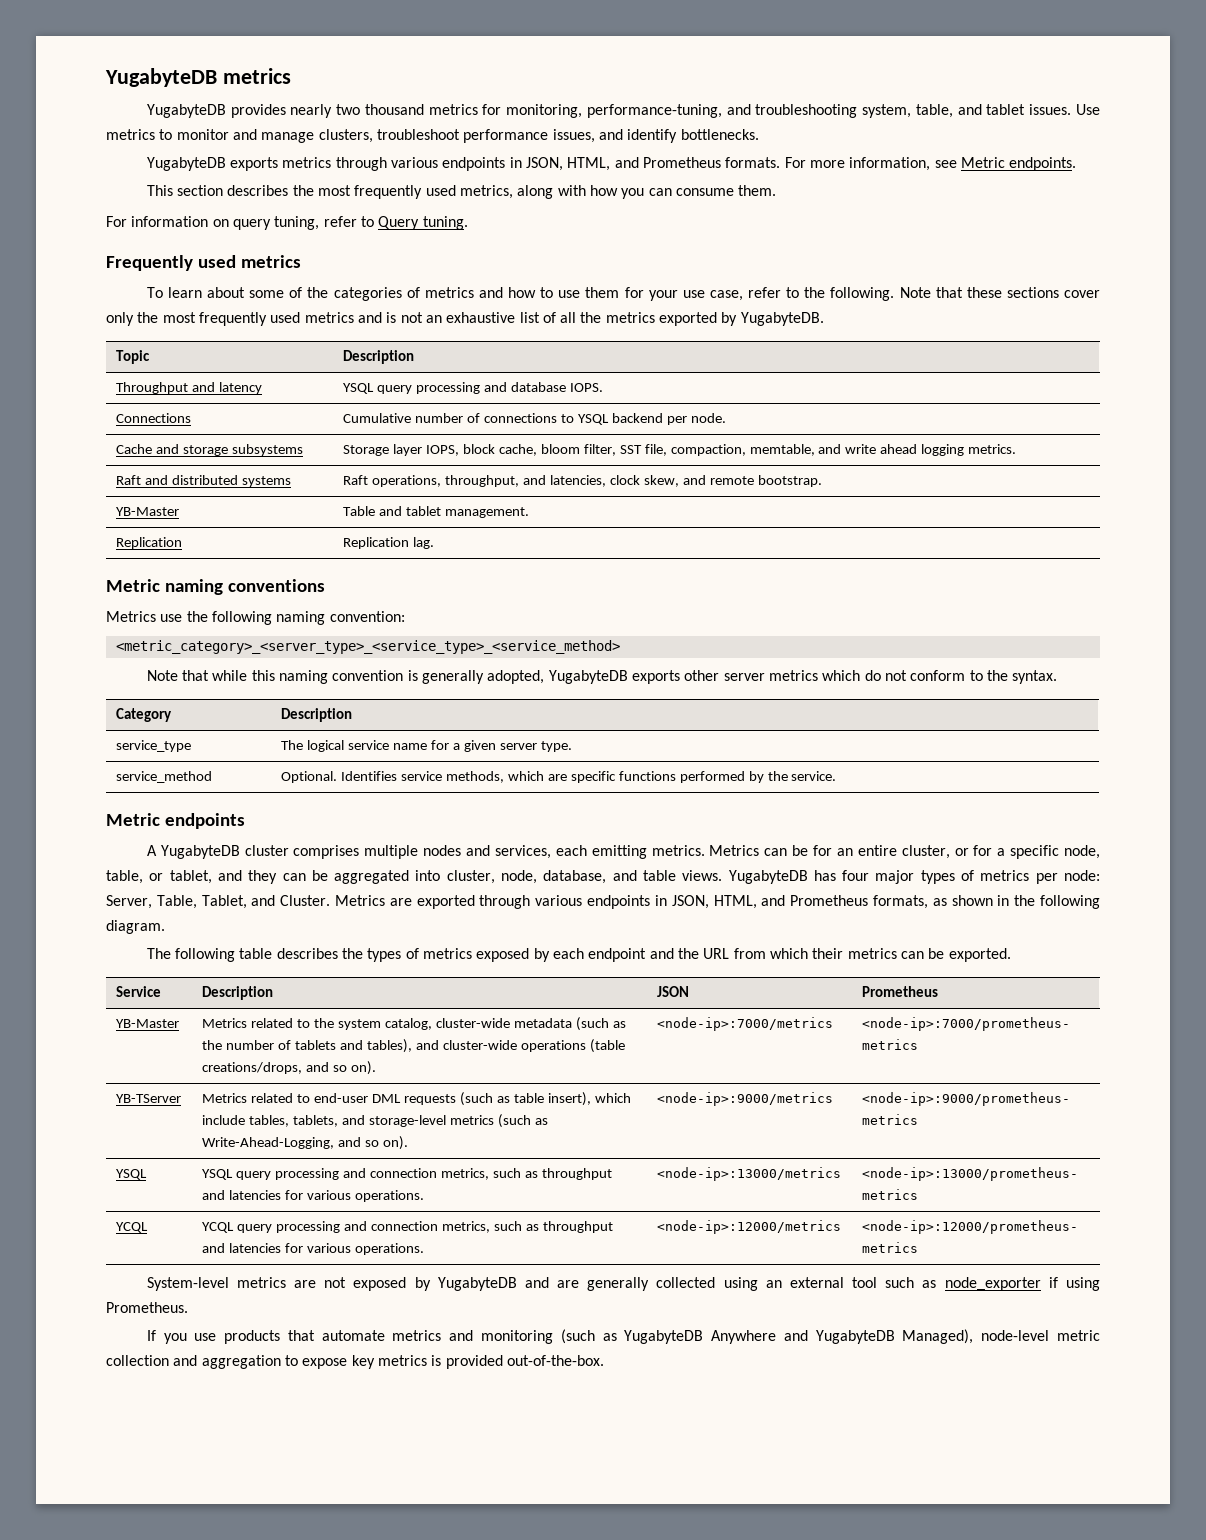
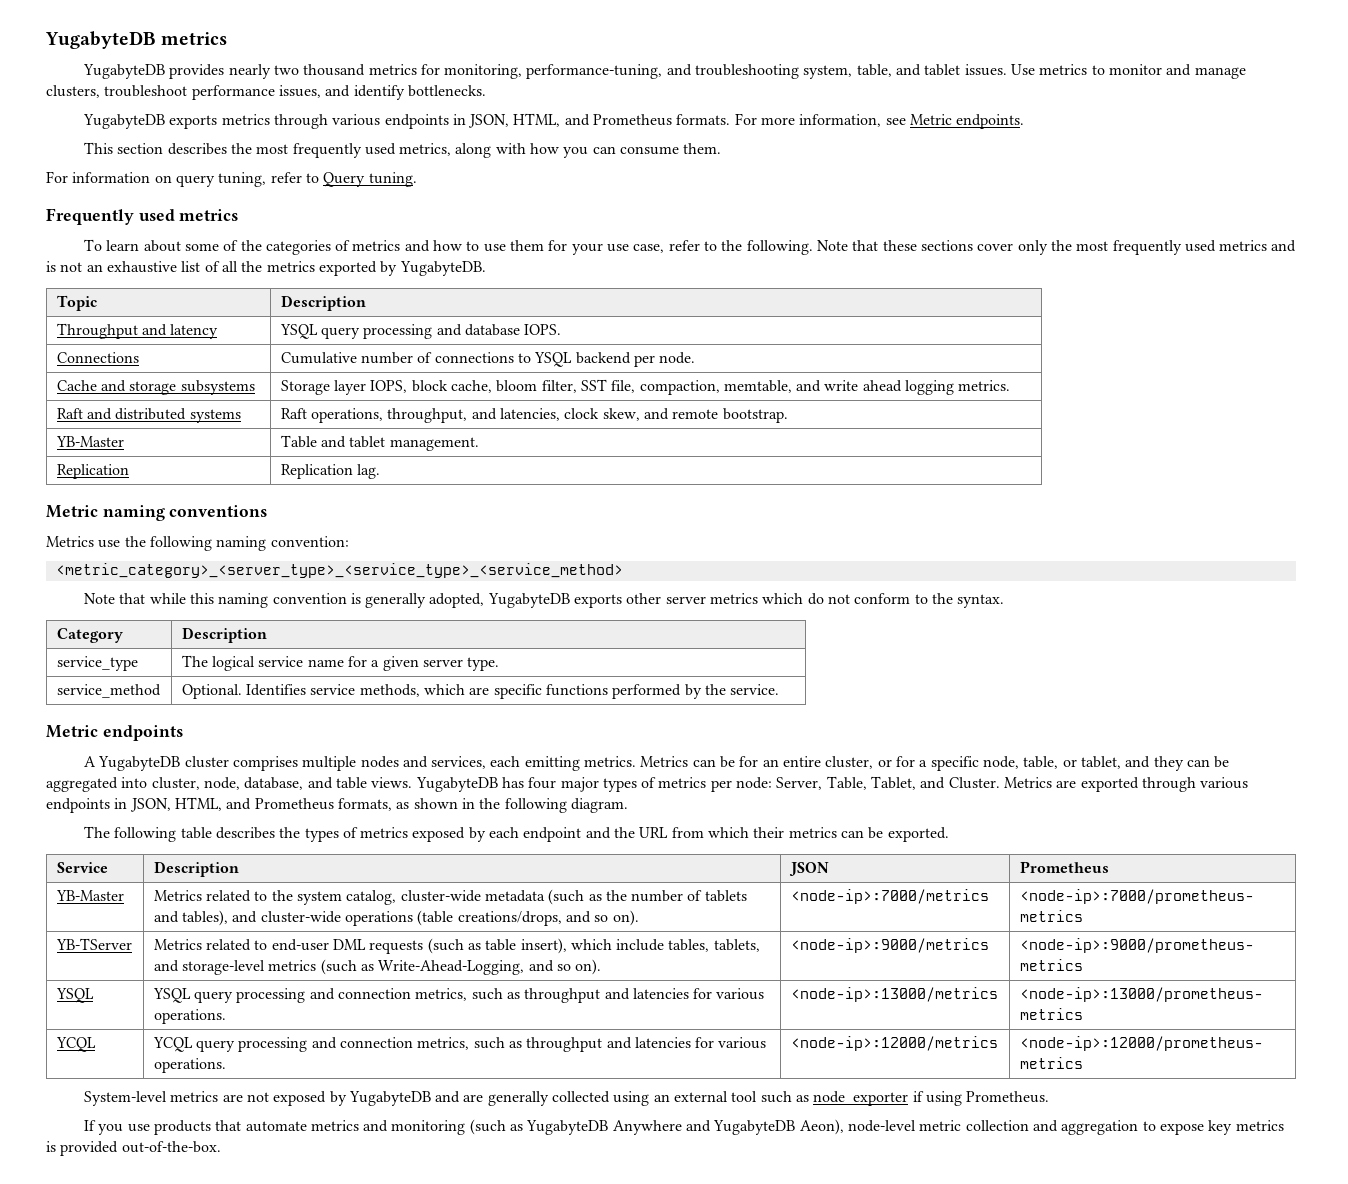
[902,1329,974,1344] Managed), -> [799,1119,844,1135] Aeon),

